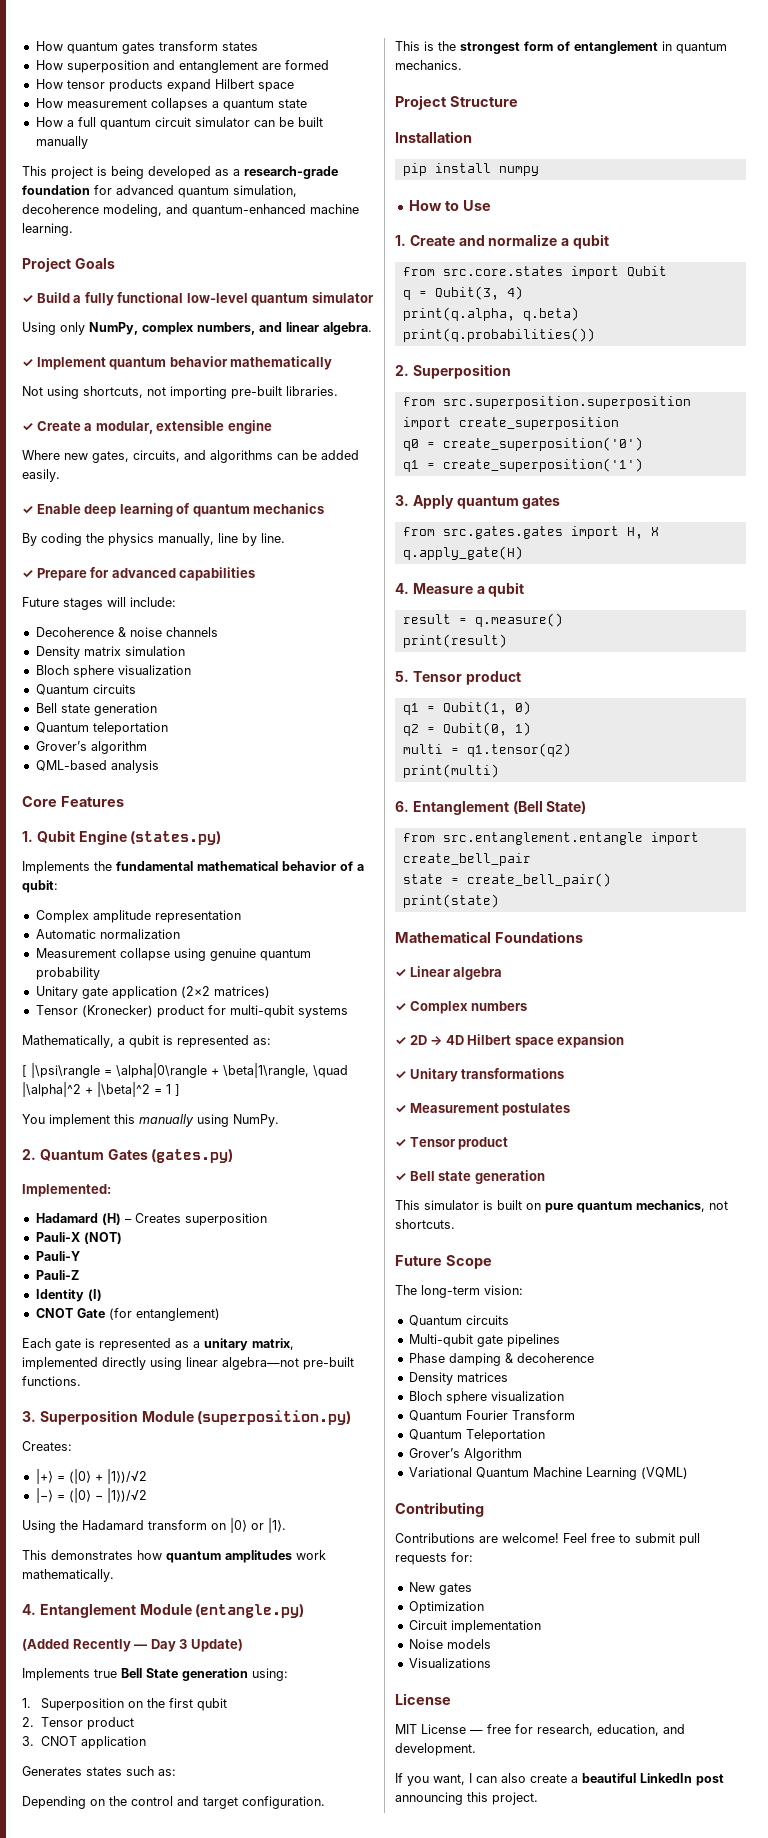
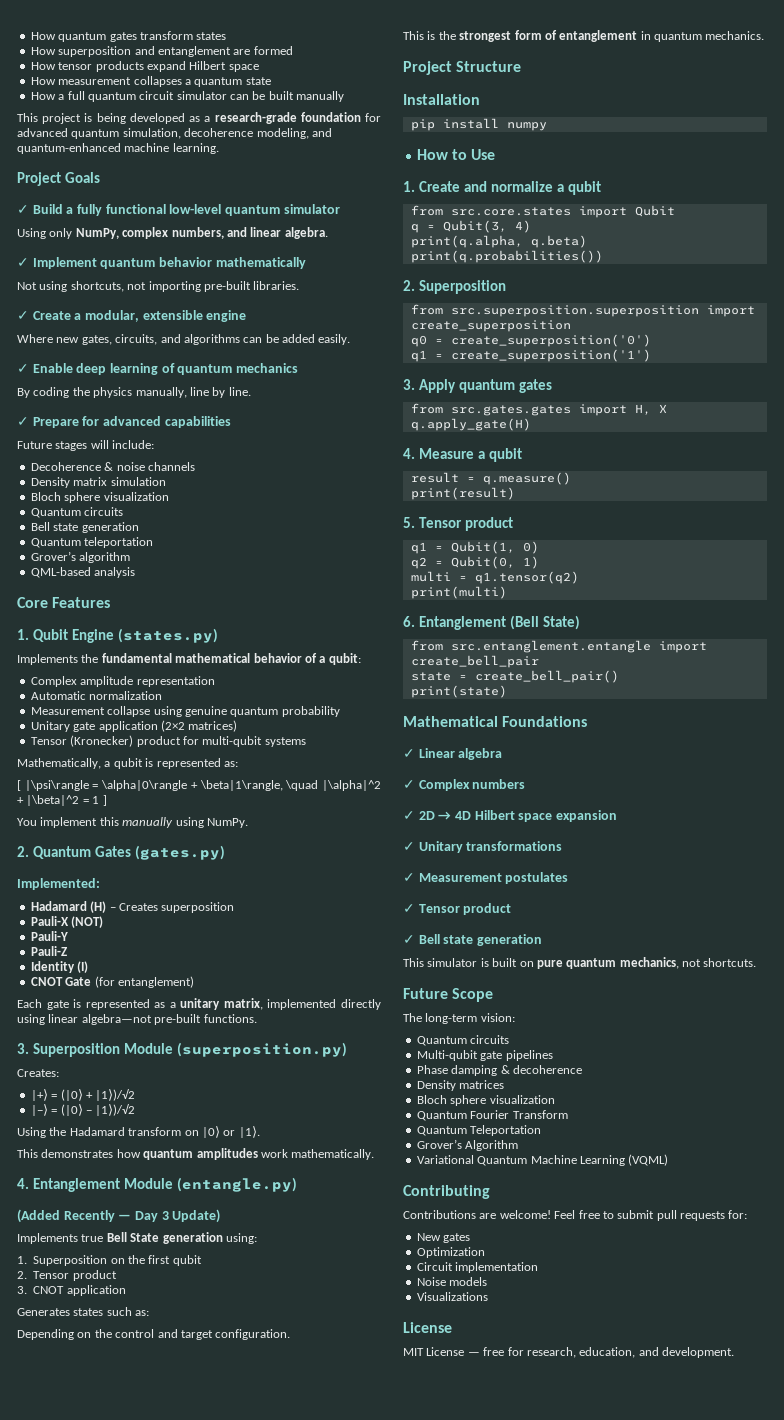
[395,1773,724,1786] [395,1792,538,1805] // If you want, I can also create a beautiful LinkedIn post announcing this project. -> (734, 1352) none

